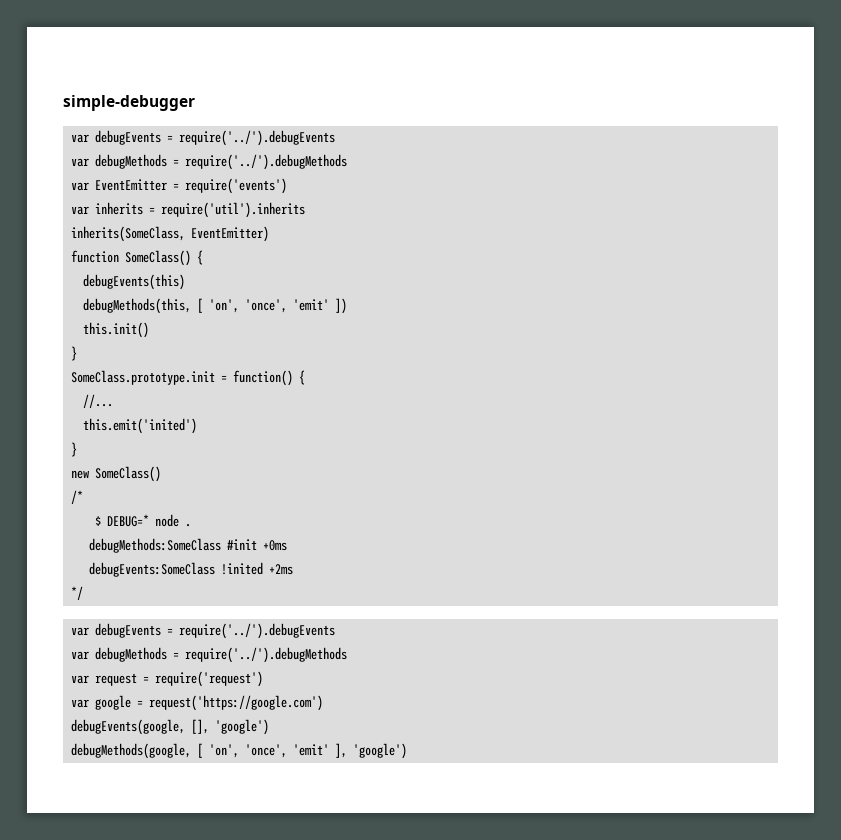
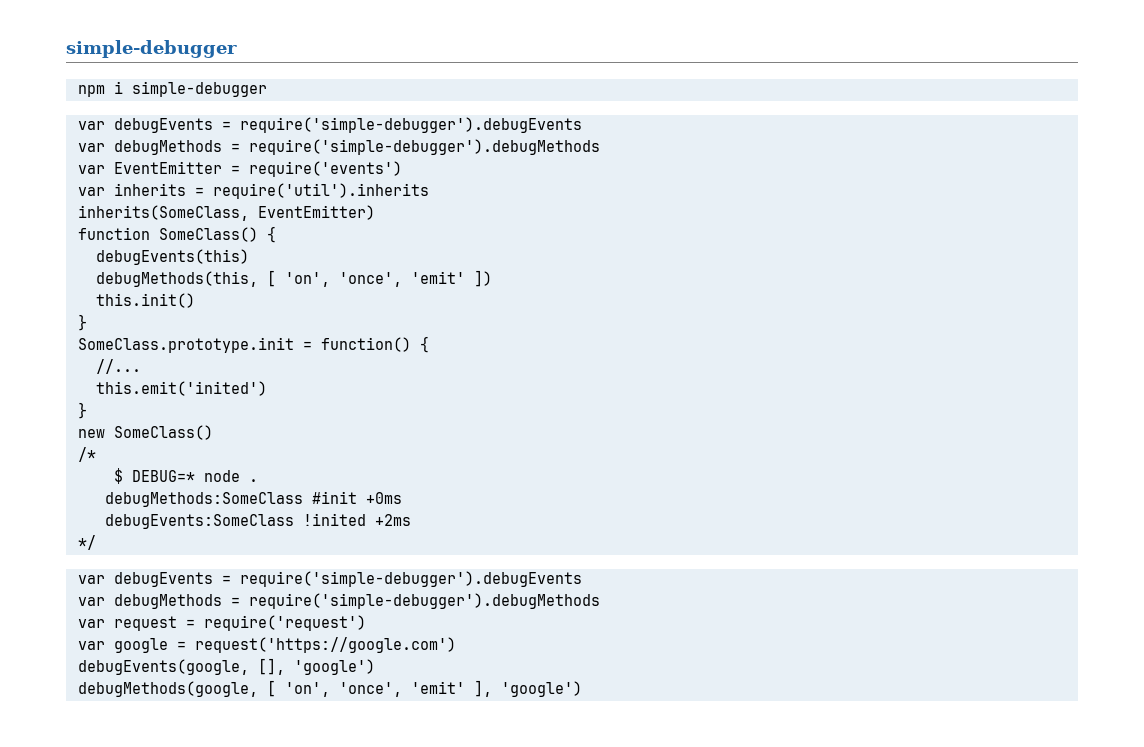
[63,95,195,111] [71,130,336,146] [71,154,348,170] simple-debugger // var debugEvents = require('../').debugEvents // var debugMethods = require('../').debugMethods -> [66,40,237,58] [77,81,267,97] [77,117,582,133] [77,139,600,155] simple-debugger // npm i simple-debugger // var debugEvents = require('simple-debugger').debugEvents // var debugMethods = require('simple-debugger').debugMethods
[179,623,336,639] [71,647,348,663] require('../').debugEvents // var debugMethods = require('../').debugMethods -> [239,571,582,587] [77,593,600,609] require('simple-debugger').debugEvents // var debugMethods = require('simple-debugger').debugMethods

